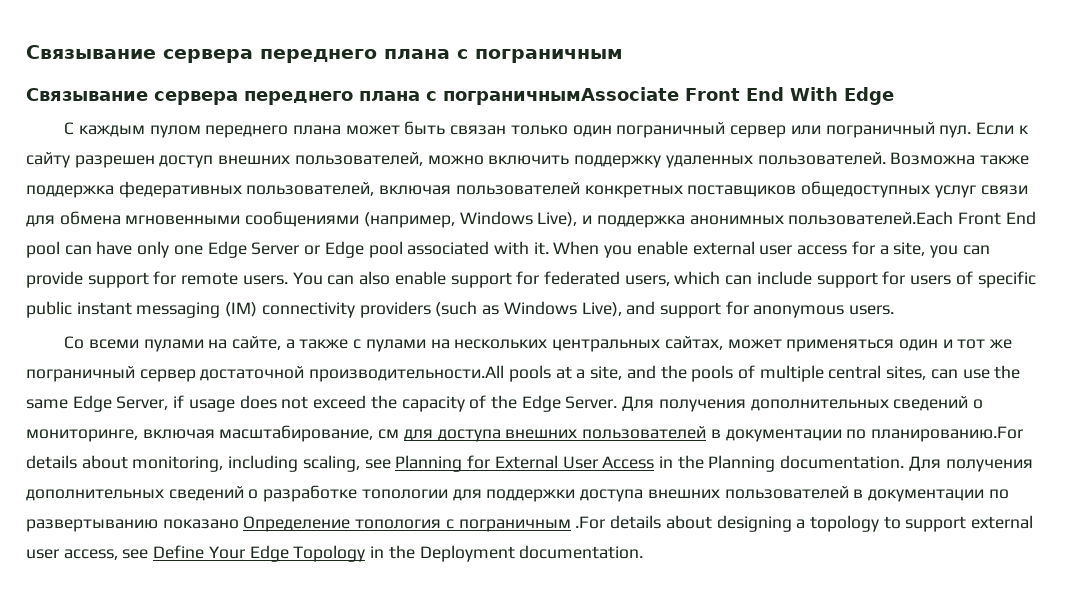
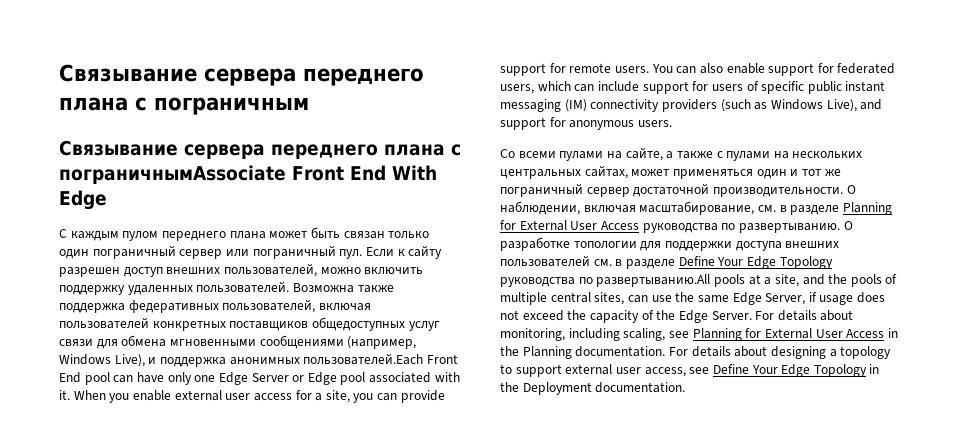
[309,365,505,382] производительности.All -> [712,185,856,197] [500,201,892,215] [500,220,853,233] [500,237,840,251] [500,255,833,269] [500,274,711,287] производительности. О наблюдении, включая масштабирование, см. в разделе Planning for External User Access руководства по развертыванию. О разработке топологии для поддержки доступа внешних пользователей см. в разделе Define Your Edge Topology руководства по развертыванию.All
[622,396,984,412] [26,425,1023,442] Для получения дополнительных сведений о мониторинге, включая масштабирование, см для доступа внешних пользователей в документации по планированию.For -> [755,311,775,320] For
[908,456,1033,472] [26,485,1009,502] [26,516,606,532] Для получения дополнительных сведений о разработке топологии для поддержки доступа внешних пользователей в документации по развертыванию показано Определение топология с пограничным .For -> [668,347,688,356] For

